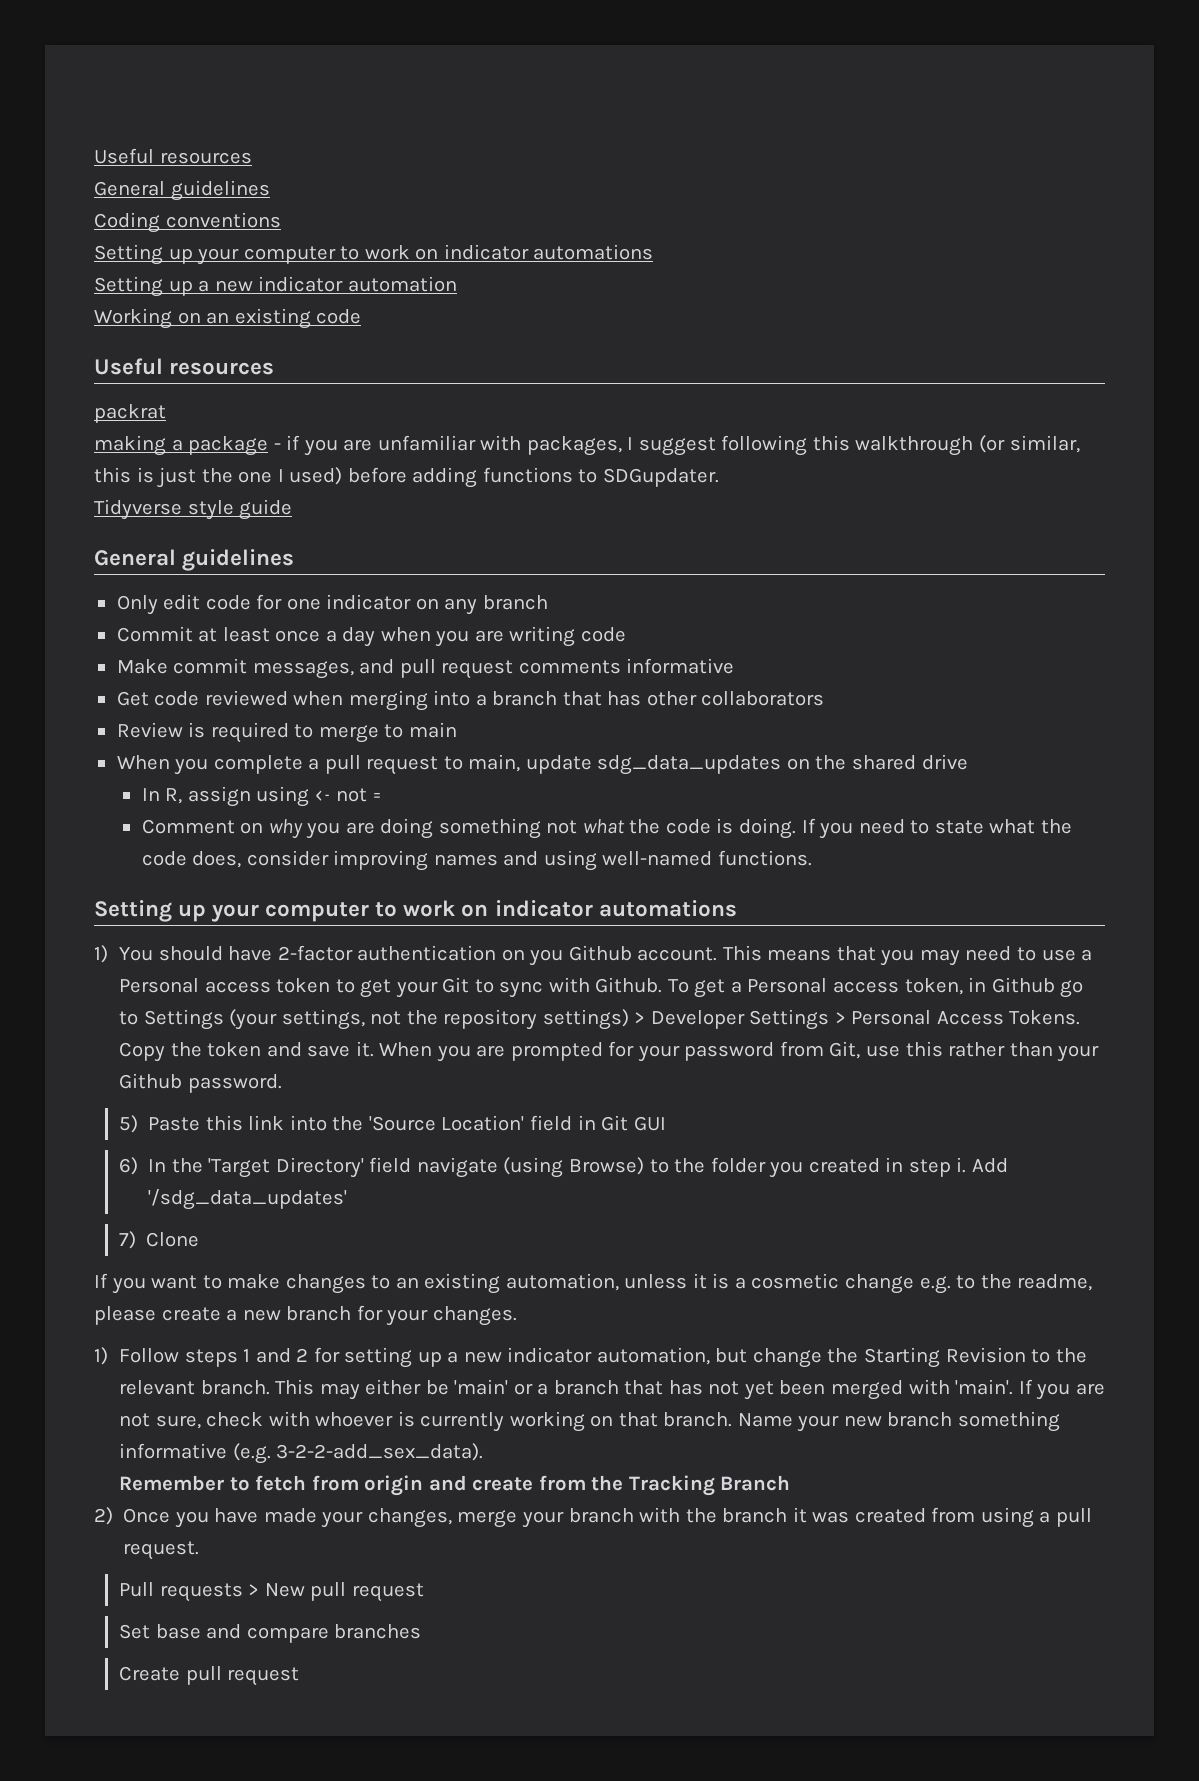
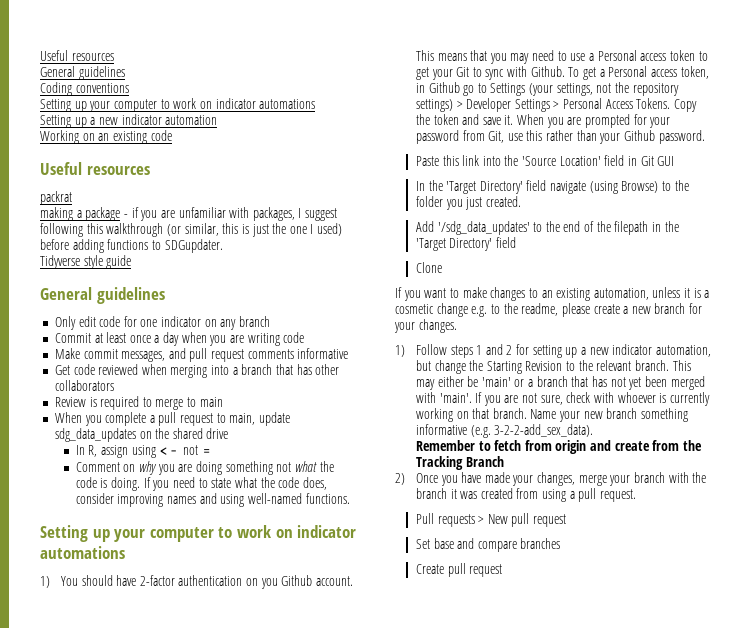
[118,1115,138,1133] 5) -> (705, 137) none
[118,1157,138,1175] 6) -> (675, 161) none
[808,1157,1008,1177] [148,1189,348,1210] [118,1231,136,1249] created in step i. Add '/sdg_data_updates' // 7) -> [465,196,521,210] [415,221,679,235] [415,237,517,251] just created. // Add '/sdg_data_updates' to the end of the filepath in the 'Target Directory' field //

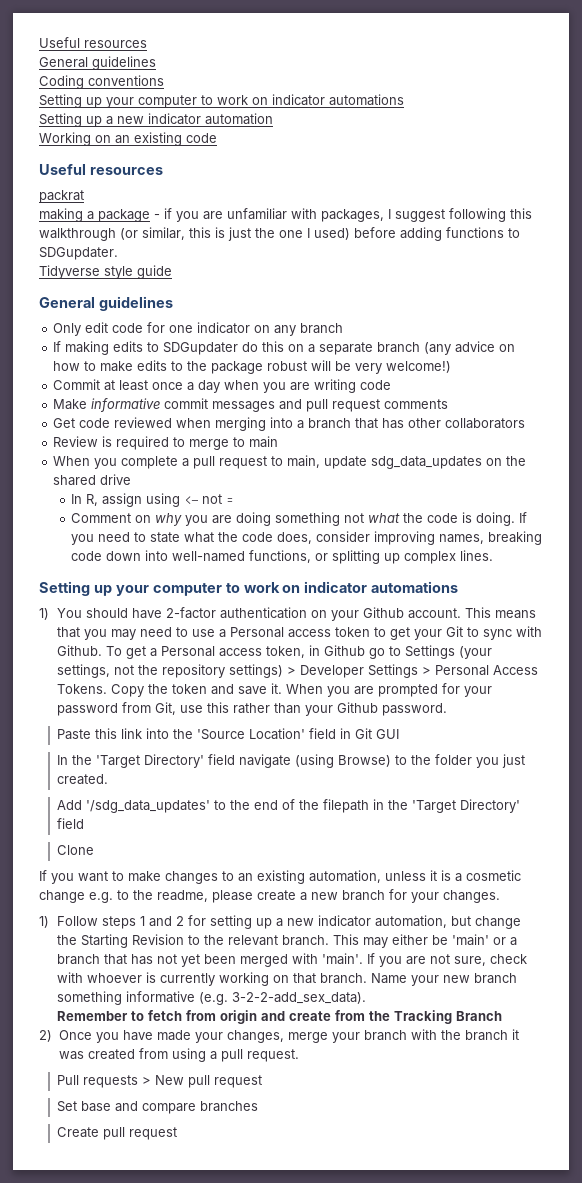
(271, 321) none -> [53,341,516,355] [53,360,452,374] // If making edits to SDGupdater do this on a separate branch (any advice on how to make edits to the package robust will be very welcome!)
[83,349,166,362] commit messages, -> [91,398,276,412] informative commit messages
[297,348,349,359] informative -> (449, 404) none
[166,493,350,507] names and using well-named functions. -> [439,531,543,545] [71,550,494,564] names, breaking code down into well-named functions, or splitting up complex lines.
[260,578,278,589] you -> [330,610,359,621] your

